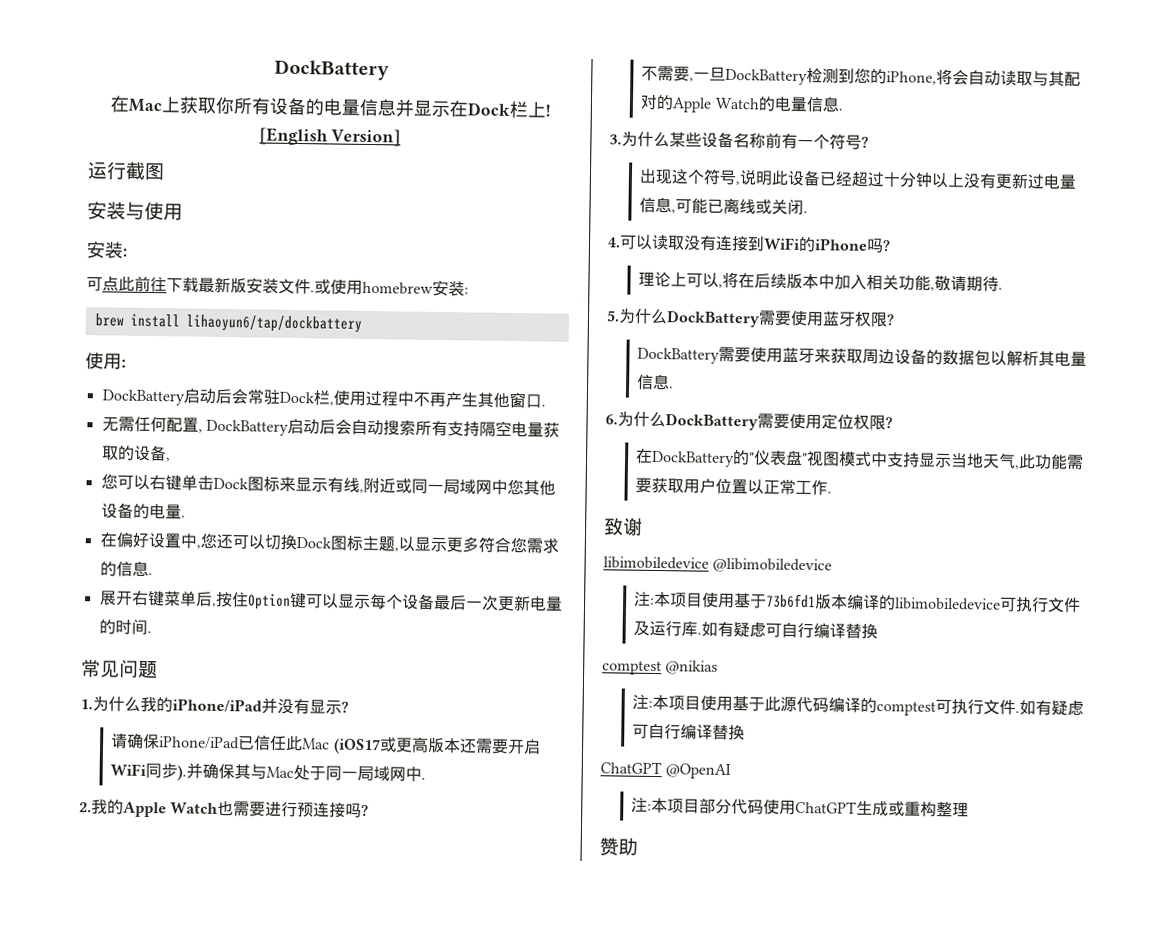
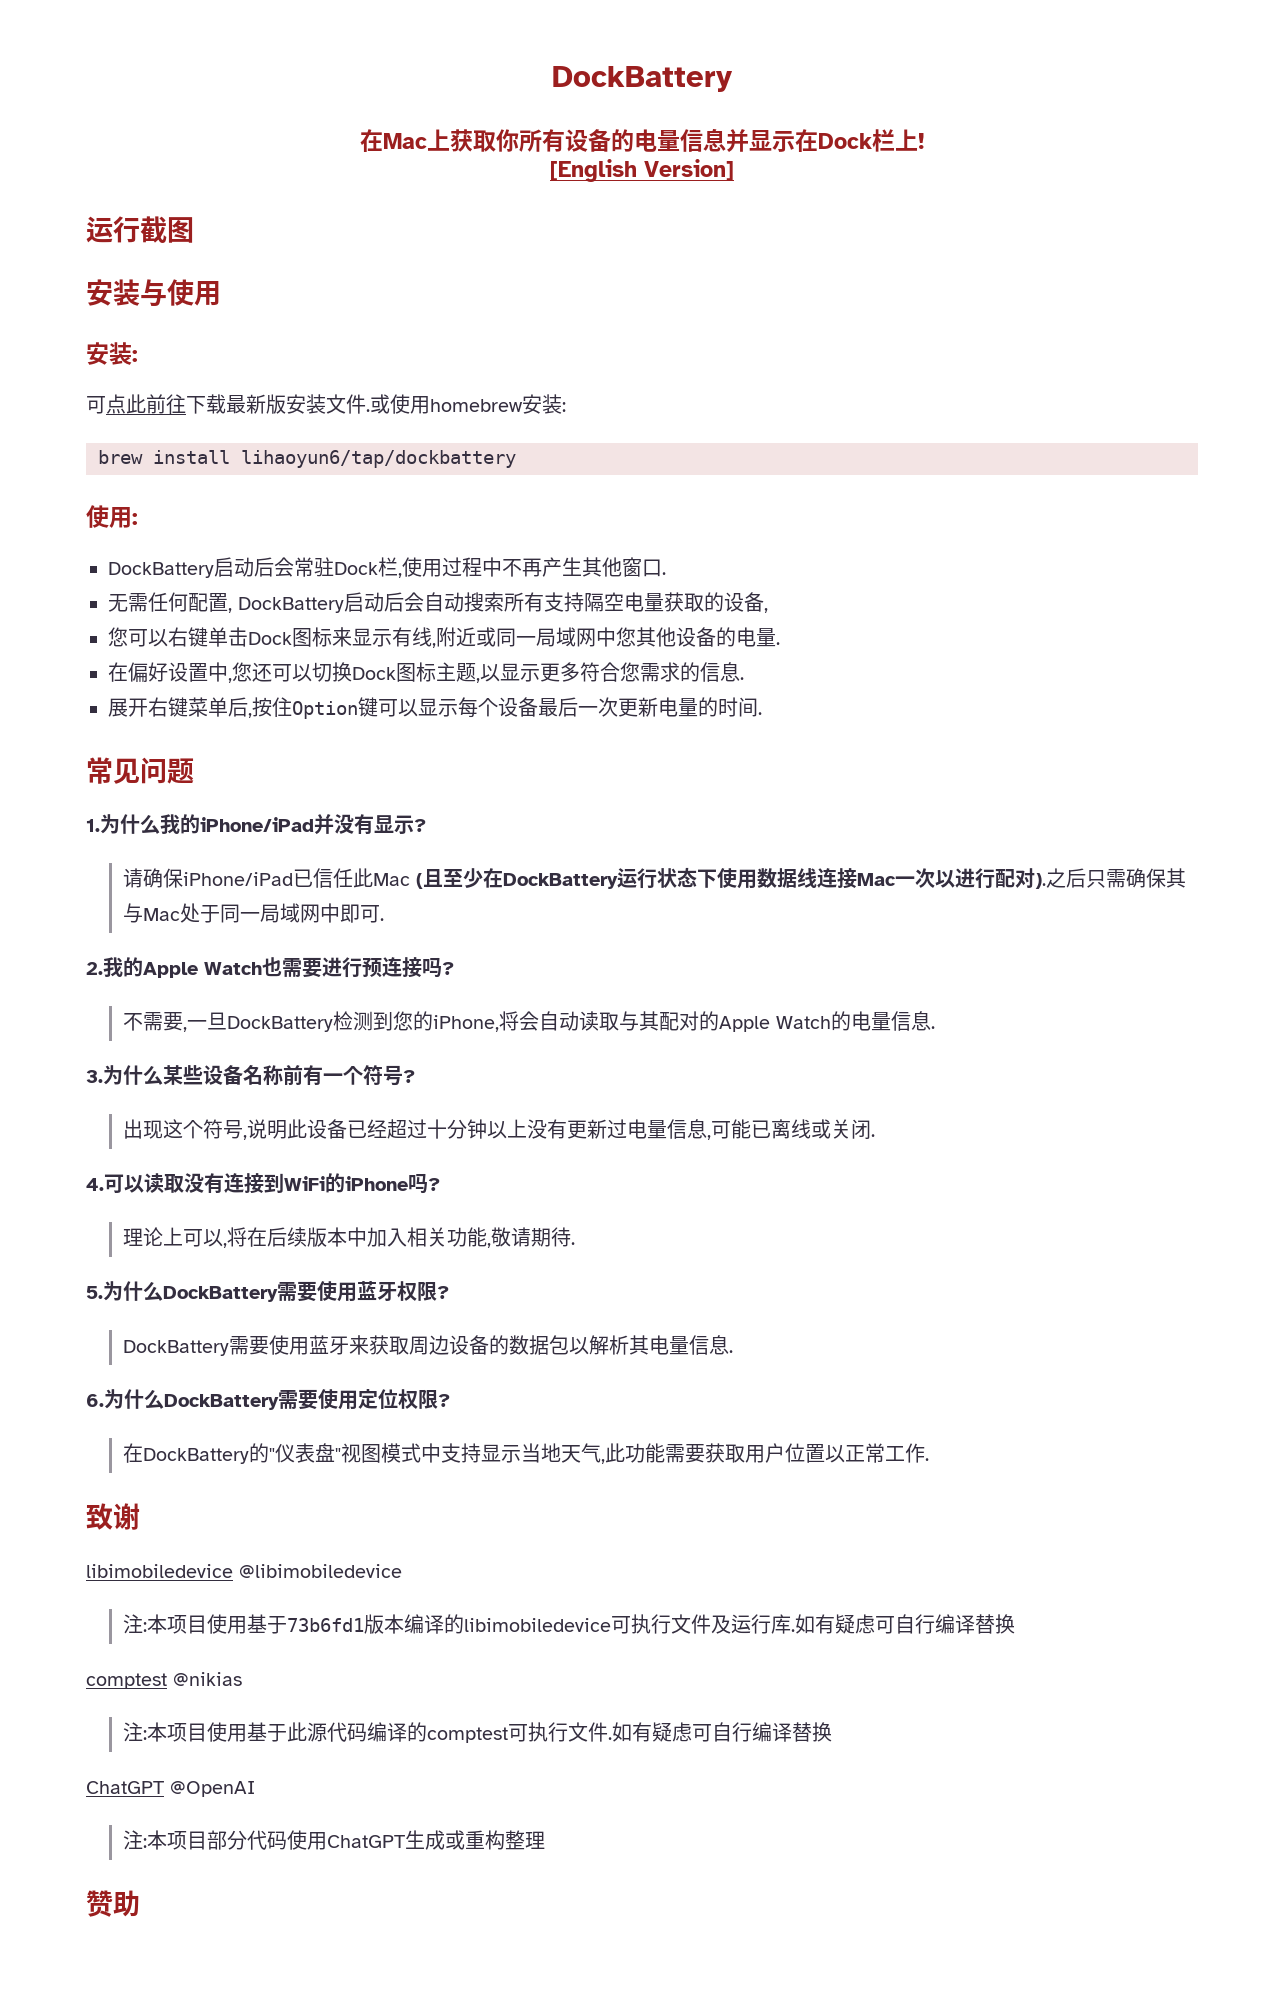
[332,736,541,755] [110,762,204,781] (iOS17或更高版本还需要开启WiFi同步).并 -> [416,867,1127,889] (且至少在DockBattery运行状态下使用数据线连接Mac一次以进行配对).之后只需
(423, 774) none -> [340,904,381,923] 即可

